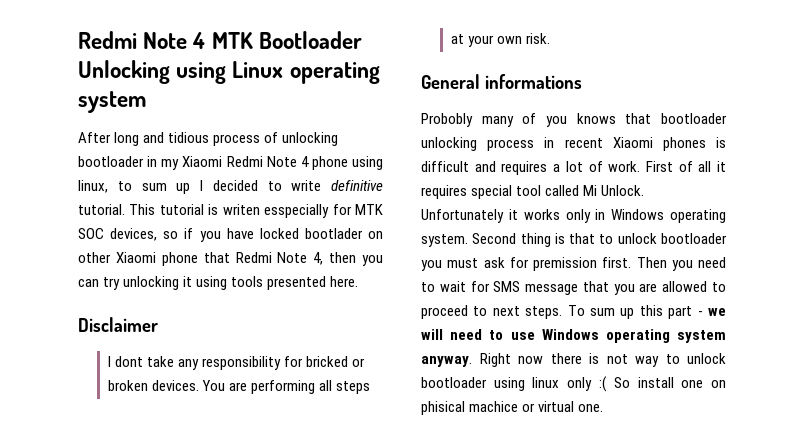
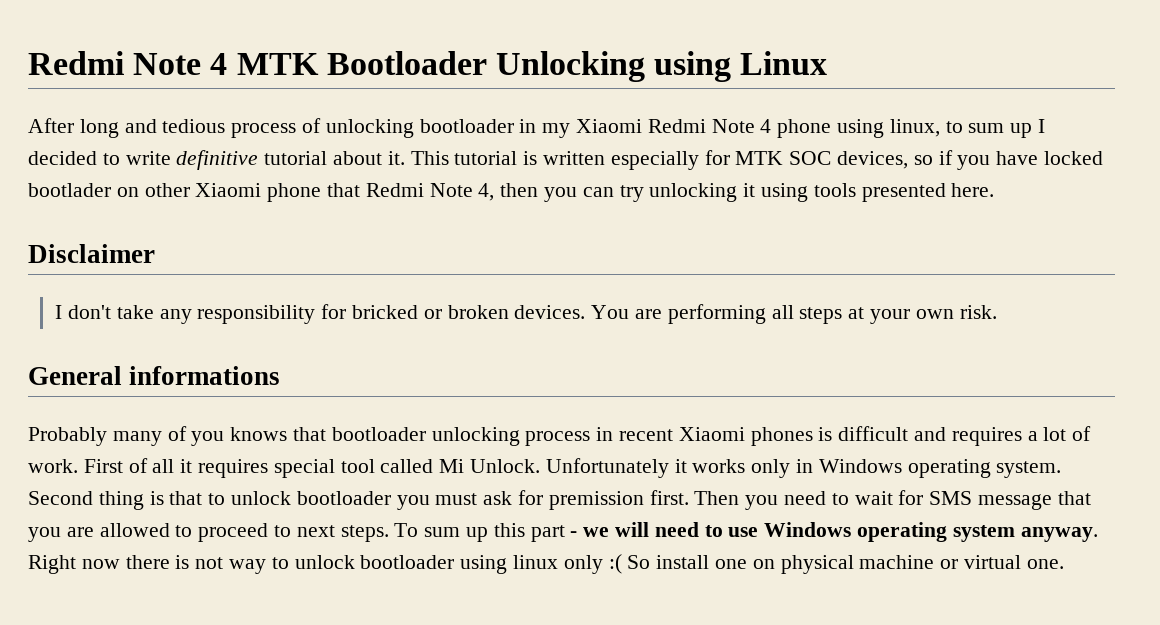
[289,62,380,84] [78,91,146,113] operating system -> (828, 63) none
[168,132,210,143] tidious -> [162,119,226,133] tedious
[78,204,125,215] tutorial. -> [264,151,405,165] tutorial about it.
[222,204,330,218] writen esspecially -> [543,151,699,170] written especially
[114,356,143,367] dont -> [67,305,111,319] don't
[421,113,473,127] Probobly -> [28,427,107,446] Probably
[421,401,519,415] phisical machice -> [780,555,935,574] physical machine

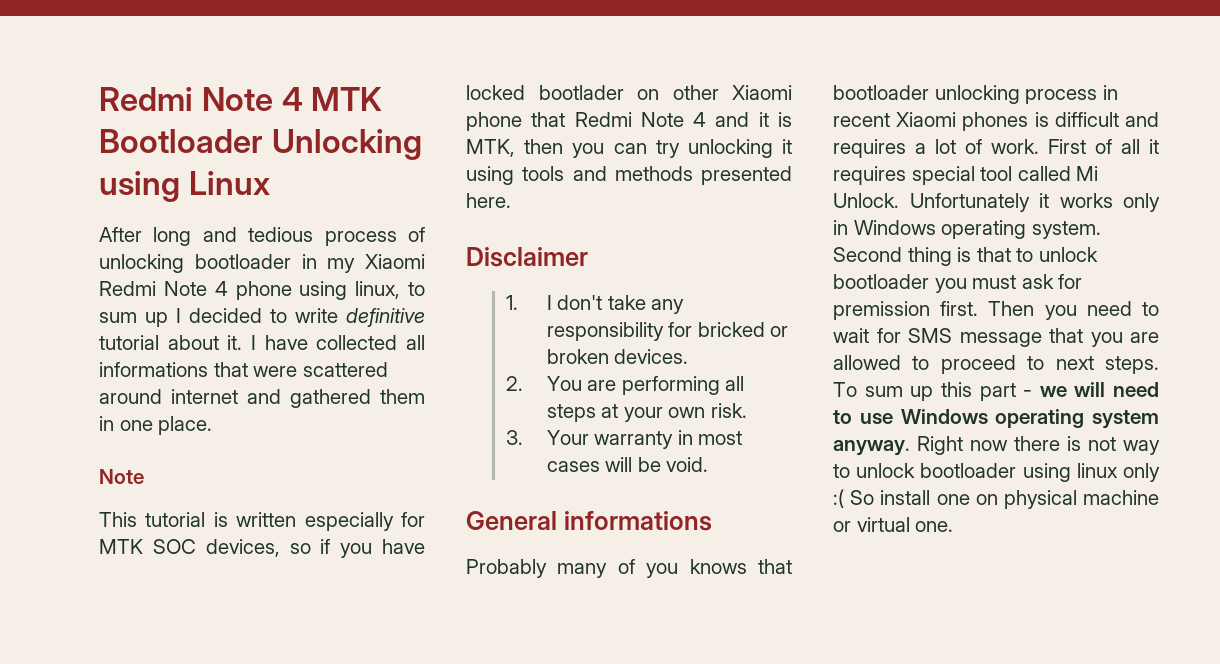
(405, 158) none -> [251,335,425,350] [99,362,388,377] [99,389,425,408] [99,416,213,435] [99,469,144,484] I have collected all informations that were scattered around internet and gathered them in one place. // Note //
[478,183,495,201] 4, -> [693,112,792,127] [466,139,515,157] 4 and it is MTK,
(856, 190) none -> [572,166,693,181] and methods
(155, 253) none -> [506,295,519,310] 1.
(586, 312) none -> [506,376,524,391] // 2.
(997, 312) none -> [506,430,743,449] [546,457,709,472] // 3. Your warranty in most cases will be void.

